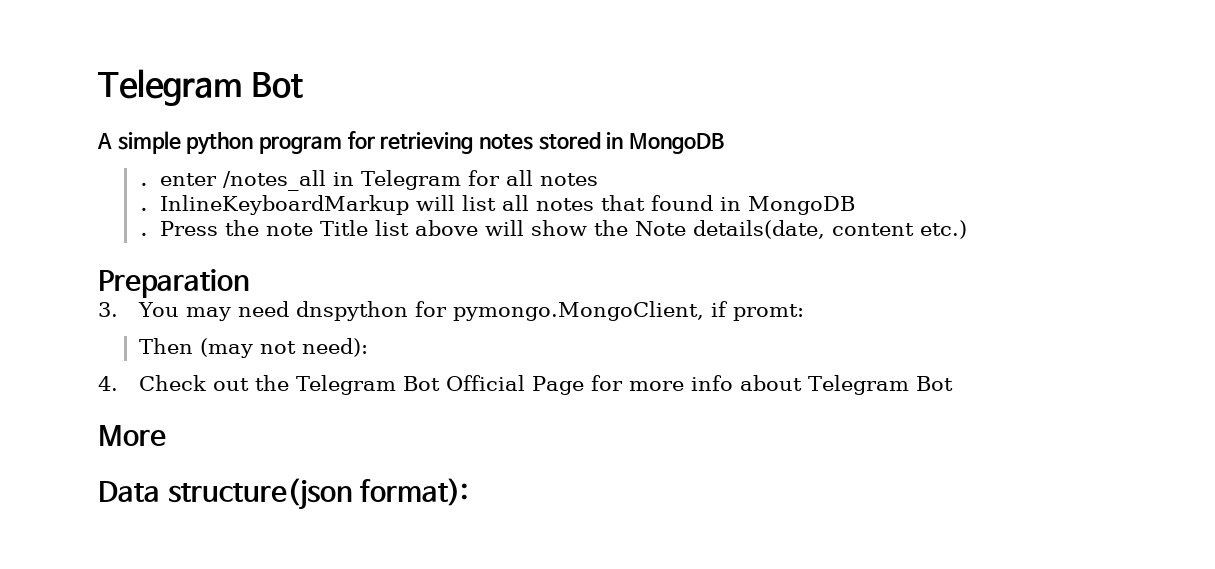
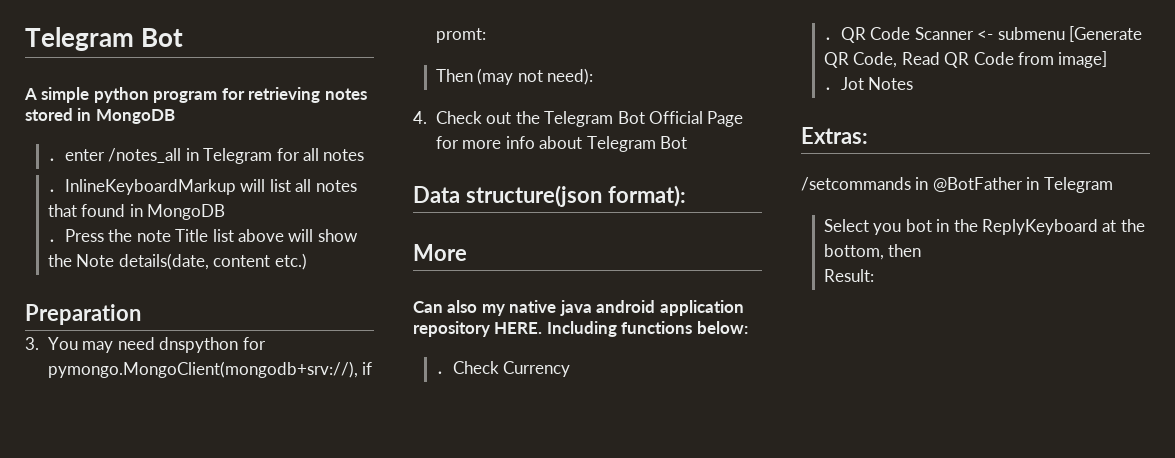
[453,301,705,321] pymongo.MongoClient, -> [47,361,358,378] pymongo.MongoClient(mongodb+srv://),
[98,425,166,446] // More -> (687, 142) none
(469, 492) none -> [413,244,467,261] [413,300,744,316] [413,321,748,337] [435,361,571,377] [823,26,1142,43] [823,51,1108,68] [823,77,914,90] [801,127,868,144] [801,177,1113,193] [823,219,1145,235] [823,244,922,260] [823,269,874,282] // More // Can also my native java android application repository HERE. Including functions below: // ．Check Currency // ．QR Code Scanner <- submenu [Generate QR Code, Read QR Code from image] // ．Jot Notes // Extras: // /setcommands in @BotFather in Telegram // Select you bot in the ReplyKeyboard at the bottom, then // Result:

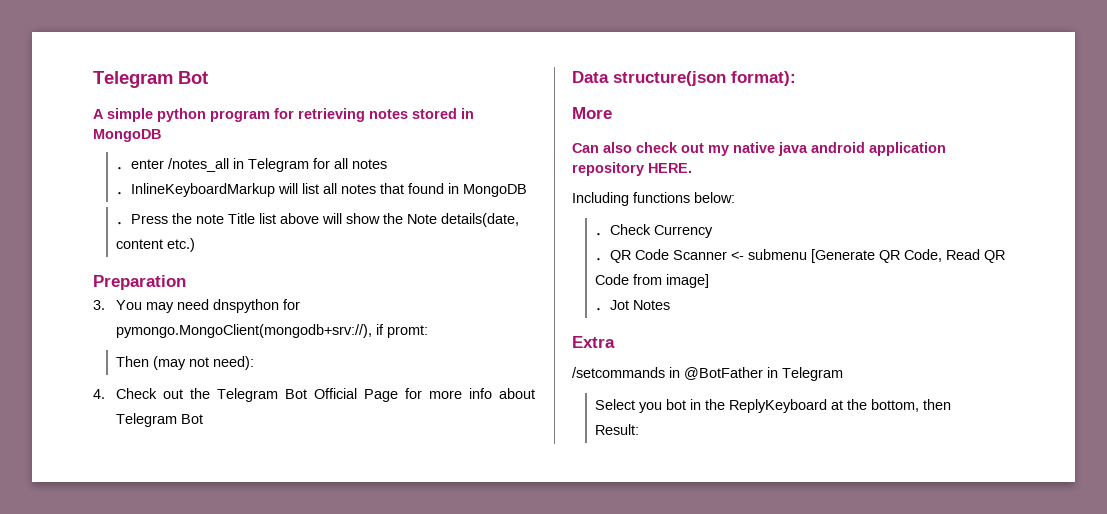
(478, 306) none -> [636,142,704,153] check out
(543, 328) none -> (692, 168) //
[801,127,868,144] Extras: -> [572,336,615,348] Extra

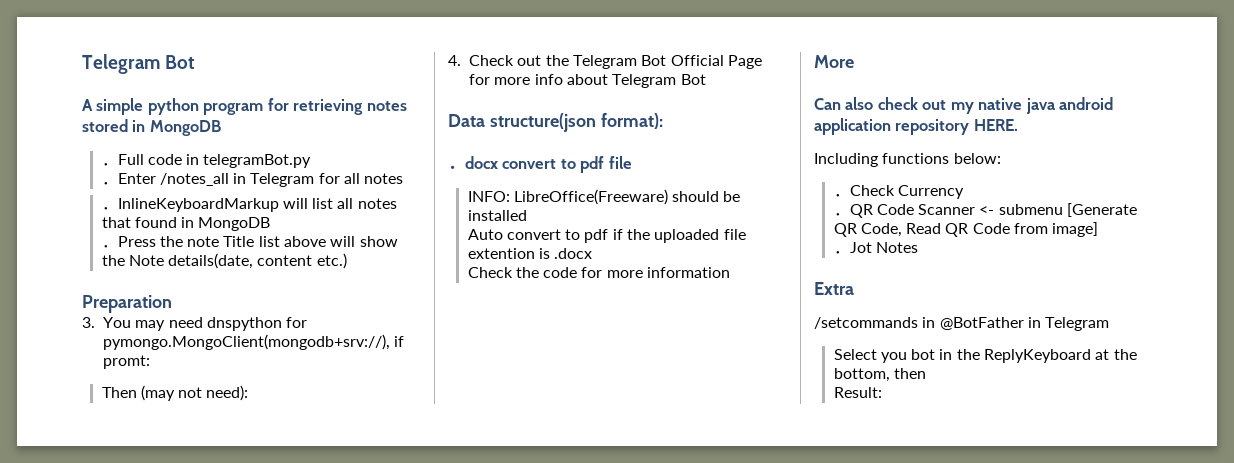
[131,159,165,169] enter -> [117,154,312,168] [101,173,156,185] Full code in telegramBot.py // ．Enter
(796, 78) none -> [448,156,632,173] [467,189,741,205] [467,210,527,221] [467,229,746,243] [467,248,593,259] [467,267,731,278] // ．docx convert to pdf file // INFO: LibreOffice(Freeware) should be installed // Auto convert to pdf if the uploaded file extention is .docx // Check the code for more information

